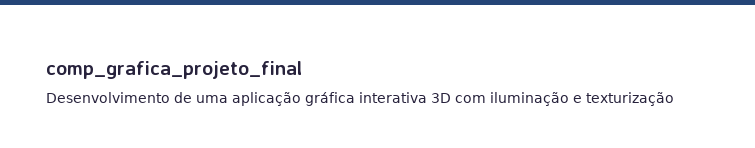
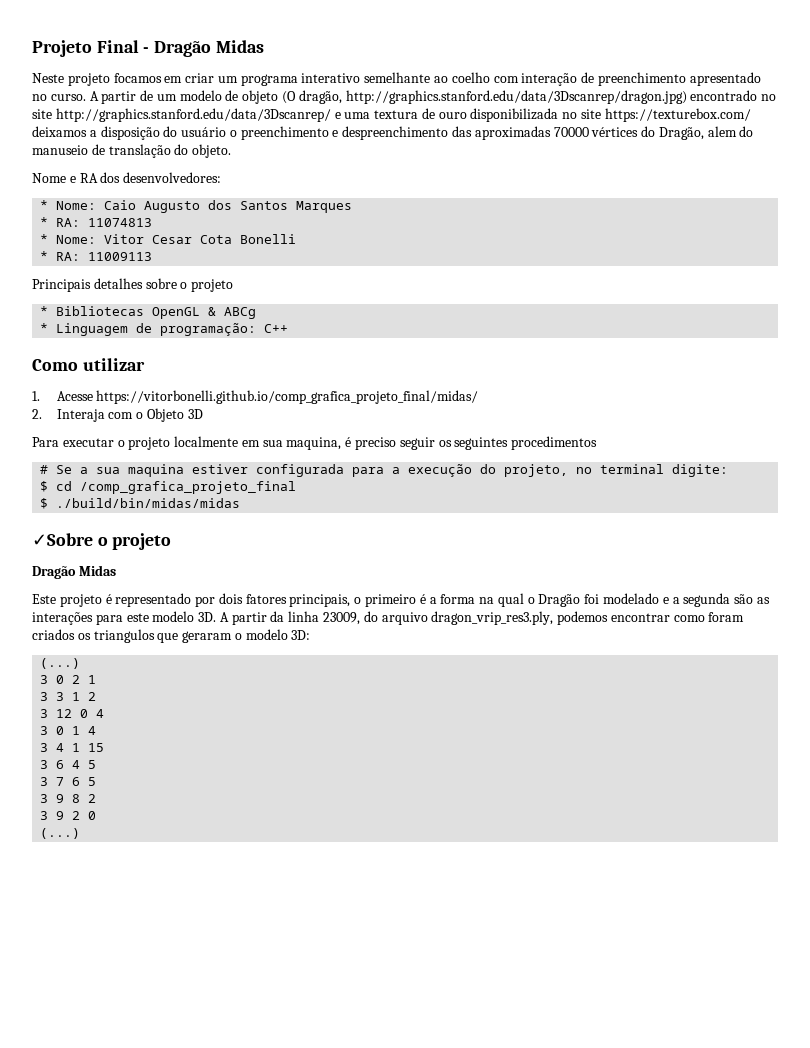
[46,61,302,79] [46,92,674,106] comp_grafica_projeto_final // Desenvolvimento de uma aplicação gráfica interativa 3D com iluminação e texturização -> [32,40,264,57] [32,72,761,86] [32,90,777,104] [32,108,751,122] [32,126,754,140] [32,144,232,158] [32,172,222,183] [40,200,353,213] [40,217,153,227] [40,234,297,244] [40,251,153,261] [32,278,234,292] [40,306,257,319] [40,323,289,336] [32,358,145,371] [32,390,479,404] [32,408,203,422] [32,436,598,450] [40,464,729,477] [40,481,297,494] [40,498,241,509] [32,533,172,550] [32,565,116,579] [32,593,770,607] [32,611,745,625] [32,629,311,643] [40,658,81,669] [40,675,97,684] [40,692,97,701] [40,709,105,718] [40,726,97,735] [40,743,105,752] [40,760,97,769] [40,777,97,786] [40,794,97,803] [40,811,97,820] [40,828,81,839] Projeto Final - Dragão Midas // Neste projeto focamos em criar um programa interativo semelhante ao coelho com interação de preenchimento apresentado no curso. A partir de um modelo de objeto (O dragão, http://graphics.stanford.edu/data/3Dscanrep/dragon.jpg) encontrado no site http://graphics.stanford.edu/data/3Dscanrep/ e uma textura de ouro disponibilizada no site https://texturebox.com/ deixamos a disposição do usuário o preenchimento e despreenchimento das aproximadas 70000 vértices do Dragão, alem do manuseio de translação do objeto. // Nome e RA dos desenvolvedores: // * Nome: Caio Augusto dos Santos Marques // * RA: 11074813 // * Nome: Vitor Cesar Cota Bonelli // * RA: 11009113 // Principais detalhes sobre o projeto // * Bibliotecas OpenGL & ABCg // * Linguagem de programação: C++ // Como utilizar // 1. Acesse https://vitorbonelli.github.io/comp_grafica_projeto_final/midas/ // 2. Interaja com o Objeto 3D // Para executar o projeto localmente em sua maquina, é preciso seguir os seguintes procedimentos // # Se a sua maquina estiver configurada para a execução do projeto, no terminal digite: // $ cd /comp_grafica_projeto_final // $ ./build/bin/midas/midas // ✓Sobre o projeto // Dragão Midas // Este projeto é representado por dois fatores principais, o primeiro é a forma na qual o Dragão foi modelado e a segunda são as interações para este modelo 3D. A partir da linha 23009, do arquivo dragon_vrip_res3.ply, podemos encontrar como foram criados os triangulos que geraram o modelo 3D: // (...) // 3 0 2 1 // 3 3 1 2 // 3 12 0 4 // 3 0 1 4 // 3 4 1 15 // 3 6 4 5 // 3 7 6 5 // 3 9 8 2 // 3 9 2 0 // (...)

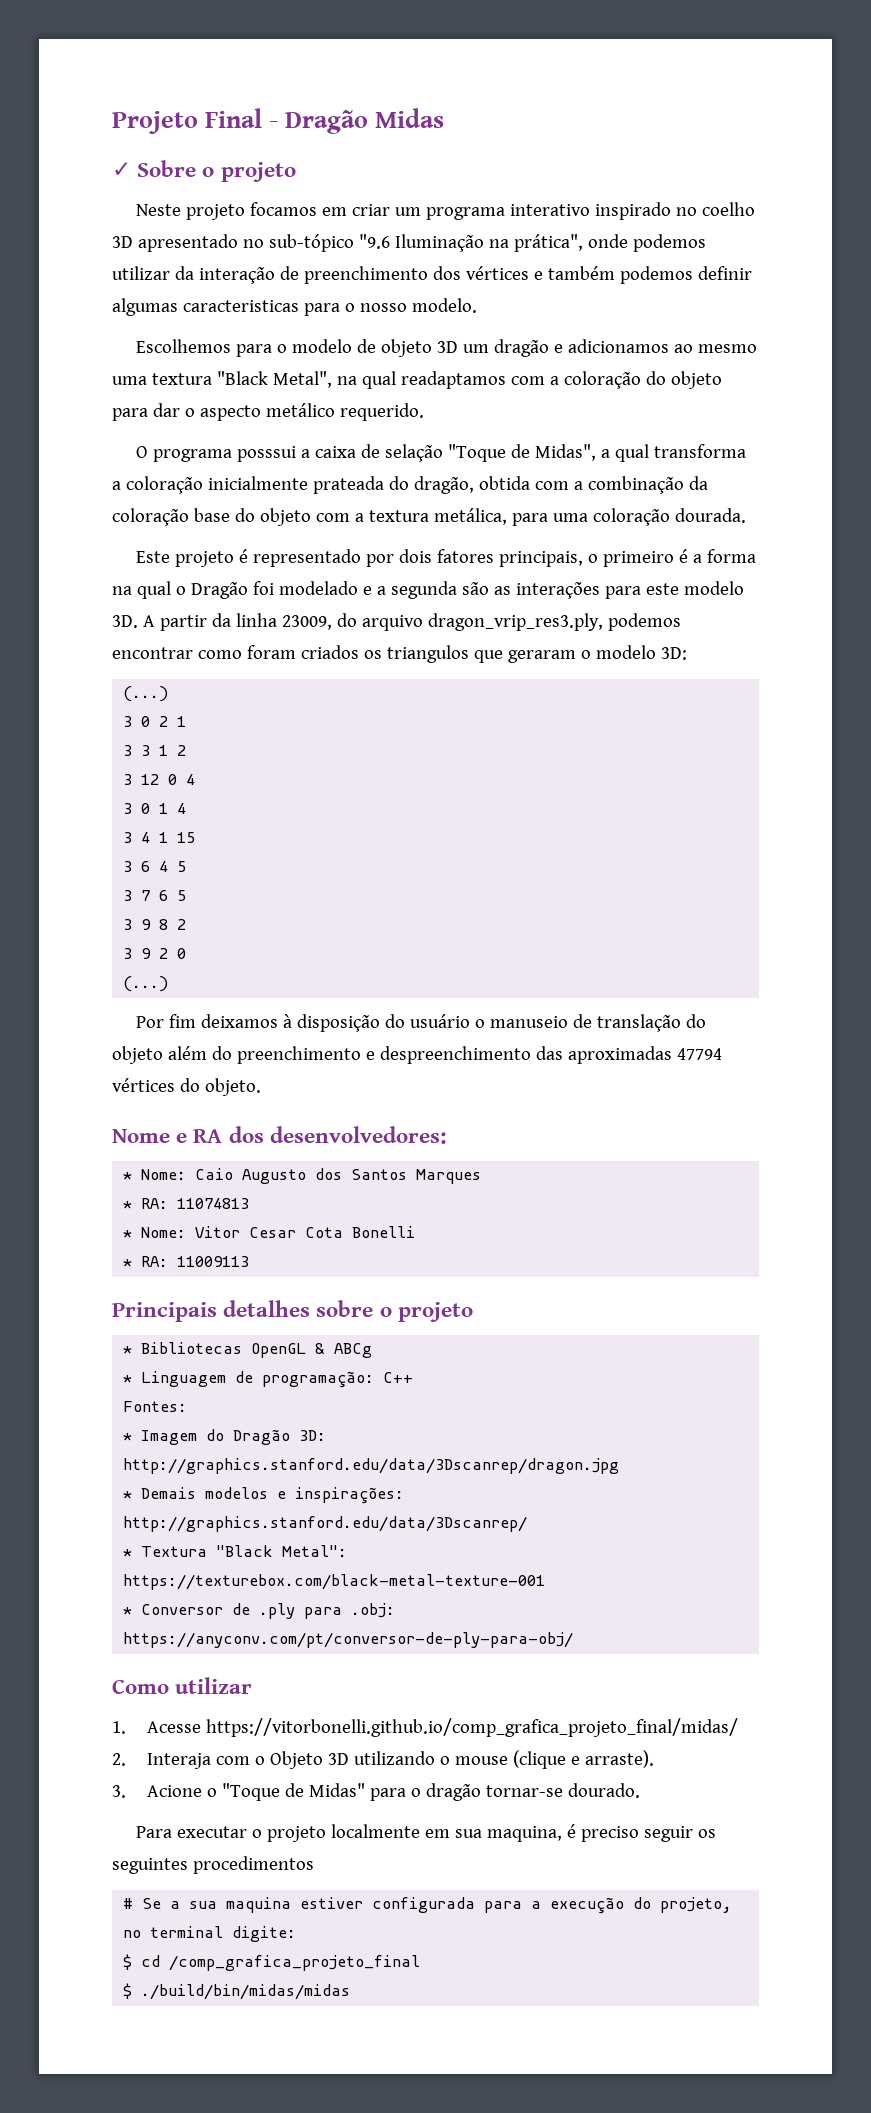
(264, 46) none -> [112,160,296,182] // ✓ Sobre o projeto
[364,72,761,86] [32,90,777,104] [32,108,751,122] [32,126,754,140] [32,144,232,158] [32,172,222,183] [40,200,353,213] [40,217,153,227] [40,234,297,244] [40,251,153,261] [32,278,234,292] [40,306,257,319] [40,323,289,336] [32,358,145,371] [32,390,479,404] [32,408,203,422] [32,436,598,450] [40,464,729,477] [40,481,297,494] [40,498,241,509] [32,533,172,550] [32,565,116,579] semelhante ao coelho com interação de preenchimento apresentado no curso. A partir de um modelo de objeto (O dragão, http://graphics.stanford.edu/data/3Dscanrep/dragon.jpg) encontrado no site http://graphics.stanford.edu/data/3Dscanrep/ e uma textura de ouro disponibilizada no site https://texturebox.com/ deixamos a disposição do usuário o preenchimento e despreenchimento das aproximadas 70000 vértices do Dragão, alem do manuseio de translação do objeto. // Nome e RA dos desenvolvedores: // * Nome: Caio Augusto dos Santos Marques // * RA: 11074813 // * Nome: Vitor Cesar Cota Bonelli // * RA: 11009113 // Principais detalhes sobre o projeto // * Bibliotecas OpenGL & ABCg // * Linguagem de programação: C++ // Como utilizar // 1. Acesse https://vitorbonelli.github.io/comp_grafica_projeto_final/midas/ // 2. Interaja com o Objeto 3D // Para executar o projeto localmente em sua maquina, é preciso seguir os seguintes procedimentos // # Se a sua maquina estiver configurada para a execução do projeto, no terminal digite: // $ cd /comp_grafica_projeto_final // $ ./build/bin/midas/midas // ✓Sobre o projeto // Dragão Midas -> [595,202,756,220] [112,234,706,252] [112,266,752,284] [112,298,477,316] [136,339,758,357] [112,371,722,389] [112,403,424,421] [136,444,747,462] [112,476,708,494] [112,508,746,526] inspirado no coelho 3D apresentado no sub-tópico "9.6 Iluminação na prática", onde podemos utilizar da interação de preenchimento dos vértices e também podemos definir algumas caracteristicas para o nosso modelo. // Escolhemos para o modelo de objeto 3D um dragão e adicionamos ao mesmo uma textura "Black Metal", na qual readaptamos com a coloração do objeto para dar o aspecto metálico requerido. // O programa posssui a caixa de selação "Toque de Midas", a qual transforma a coloração inicialmente prateada do dragão, obtida com a combinação da coloração base do objeto com a textura metálica, para uma coloração dourada.
(81, 833) none -> [136,1014,707,1032] [112,1046,722,1064] [112,1078,261,1096] [112,1126,447,1144] [123,1168,482,1184] [123,1198,250,1209] [123,1226,416,1238] [123,1256,250,1267] [112,1300,473,1322] [123,1342,373,1358] [123,1371,414,1388] [123,1401,188,1412] [123,1429,327,1445] [123,1458,620,1474] [123,1487,405,1504] [123,1516,528,1532] [123,1545,348,1557] [123,1574,546,1590] [123,1603,396,1619] [123,1632,574,1648] [112,1677,253,1694] [112,1718,738,1737] [112,1750,654,1769] [112,1783,640,1801] [136,1824,717,1842] [112,1856,314,1874] [123,1897,733,1914] [123,1926,297,1942] [123,1954,421,1971] [123,1983,351,2000] // Por fim deixamos à disposição do usuário o manuseio de translação do objeto além do preenchimento e despreenchimento das aproximadas 47794 vértices do objeto. // Nome e RA dos desenvolvedores: // * Nome: Caio Augusto dos Santos Marques // * RA: 11074813 // * Nome: Vitor Cesar Cota Bonelli // * RA: 11009113 // Principais detalhes sobre o projeto // * Bibliotecas OpenGL & ABCg // * Linguagem de programação: C++ // Fontes: // * Imagem do Dragão 3D: http://graphics.stanford.edu/data/3Dscanrep/dragon.jpg // * Demais modelos e inspirações: http://graphics.stanford.edu/data/3Dscanrep/ // * Textura "Black Metal": https://texturebox.com/black-metal-texture-001 // * Conversor de .ply para .obj: https://anyconv.com/pt/conversor-de-ply-para-obj/ // Como utilizar // 1. Acesse https://vitorbonelli.github.io/comp_grafica_projeto_final/midas/ // 2. Interaja com o Objeto 3D utilizando o mouse (clique e arraste). // 3. Acione o "Toque de Midas" para o dragão tornar-se dourado. // Para executar o projeto localmente em sua maquina, é preciso seguir os seguintes procedimentos // # Se a sua maquina estiver configurada para a execução do projeto, no terminal digite: // $ cd /comp_grafica_projeto_final // $ ./build/bin/midas/midas

